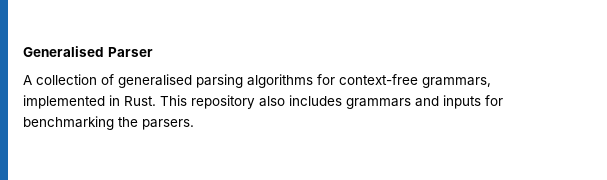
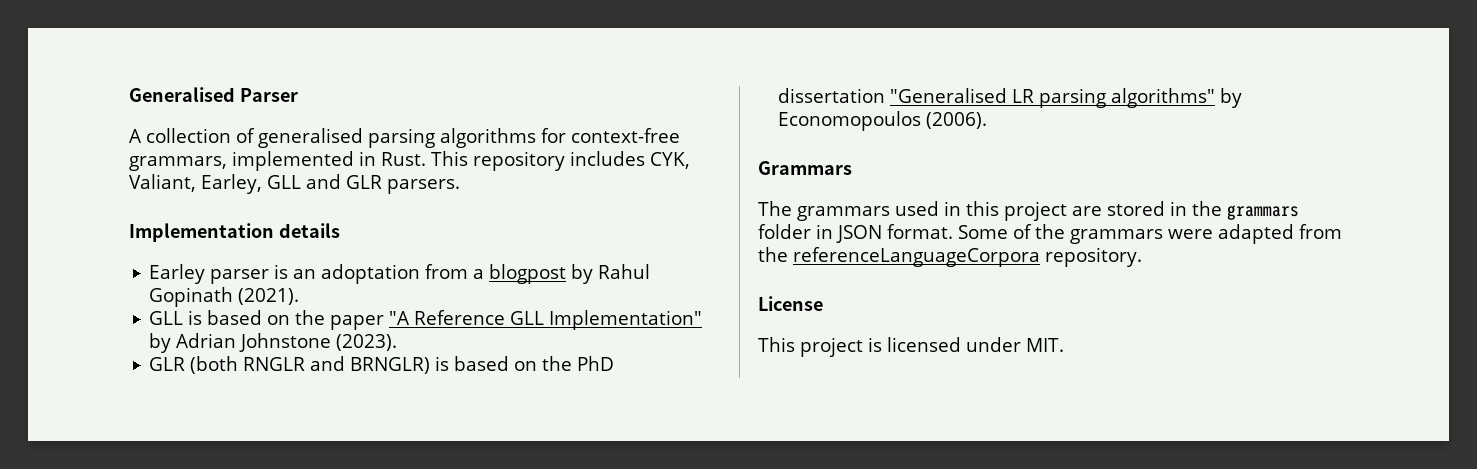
[259,95,503,109] [23,116,194,130] also includes grammars and inputs for benchmarking the parsers. -> [570,151,690,169] [129,174,460,194] [129,223,340,242] [149,264,651,284] [149,287,300,307] [149,310,703,330] [149,333,398,353] [149,356,615,374] [778,88,1243,108] [778,111,988,131] [758,161,852,175] [758,201,1299,221] [758,224,1342,244] [758,247,1142,267] [758,296,823,311] [758,337,1064,357] includes CYK, Valiant, Earley, GLL and GLR parsers. // Implementation details // Earley parser is an adoptation from a blogpost by Rahul Gopinath (2021). // GLL is based on the paper "A Reference GLL Implementation" by Adrian Johnstone (2023). // GLR (both RNGLR and BRNGLR) is based on the PhD dissertation "Generalised LR parsing algorithms" by Economopoulos (2006). // Grammars // The grammars used in this project are stored in the grammars folder in JSON format. Some of the grammars were adapted from the referenceLanguageCorpora repository. // License // This project is licensed under MIT.

